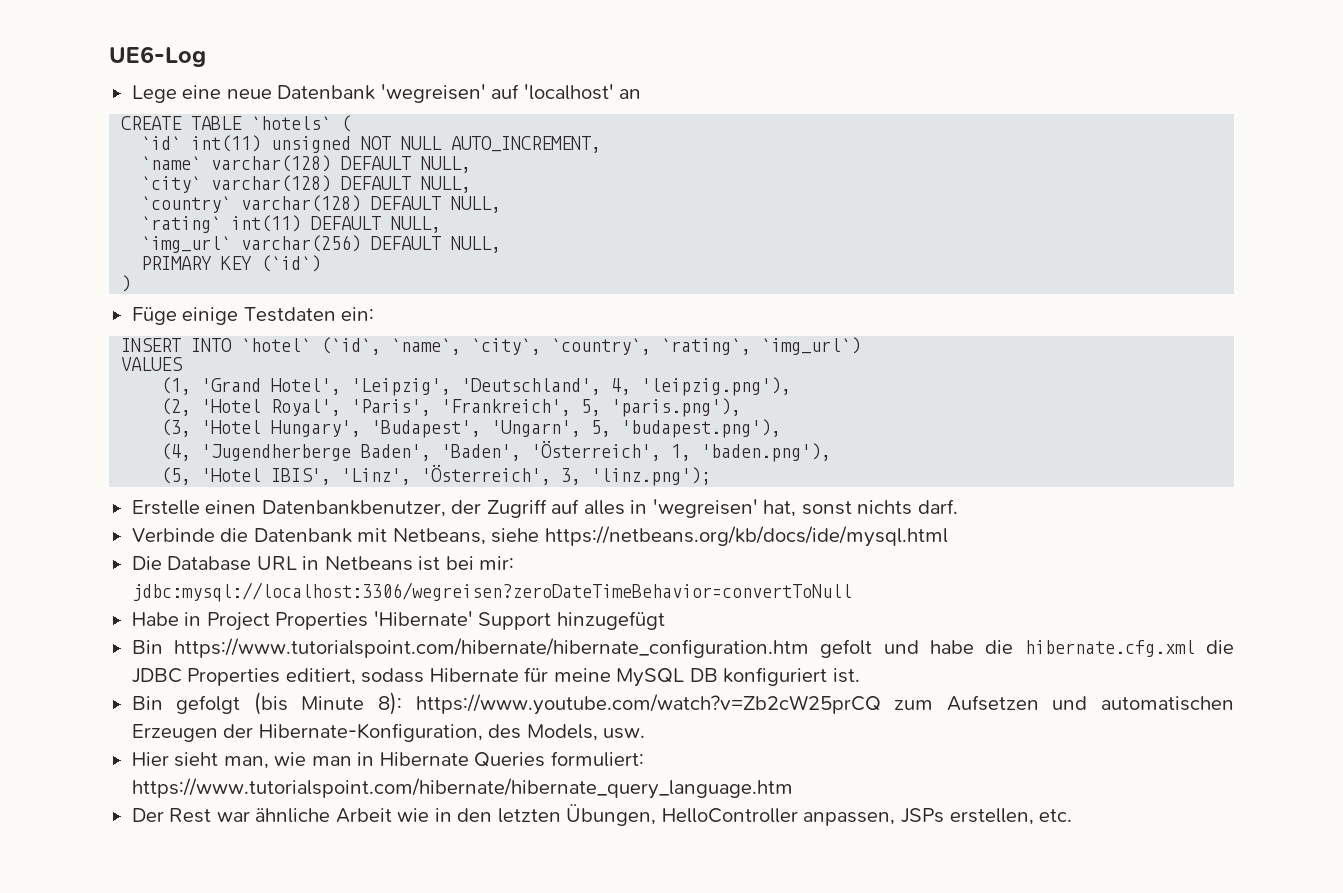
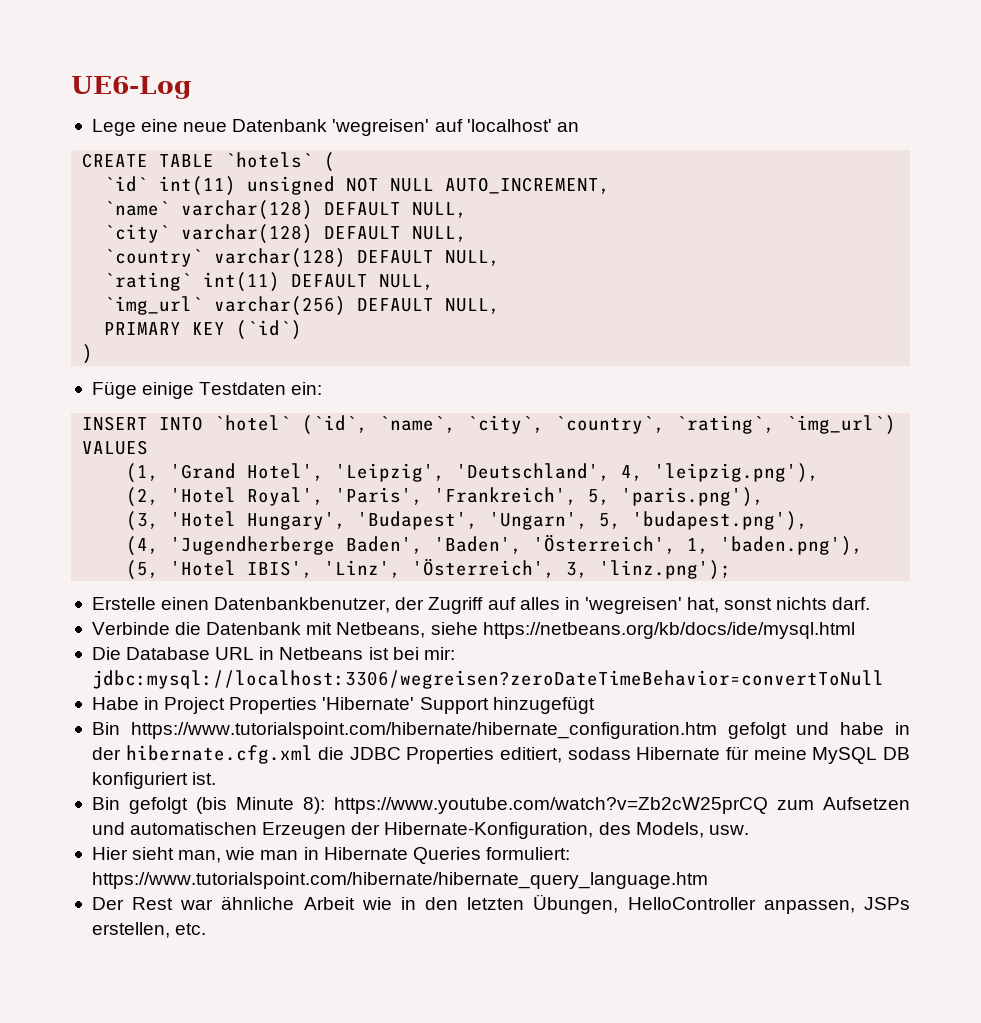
[820,639,873,658] gefolt -> [727,722,787,739] gefolgt
[985,640,1014,654] die -> [895,722,911,735] [91,747,121,760] in der

